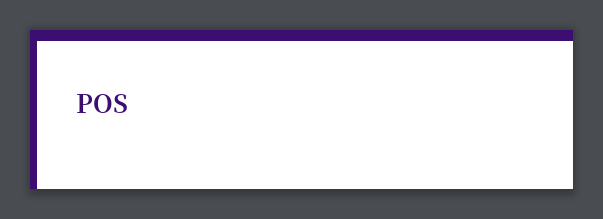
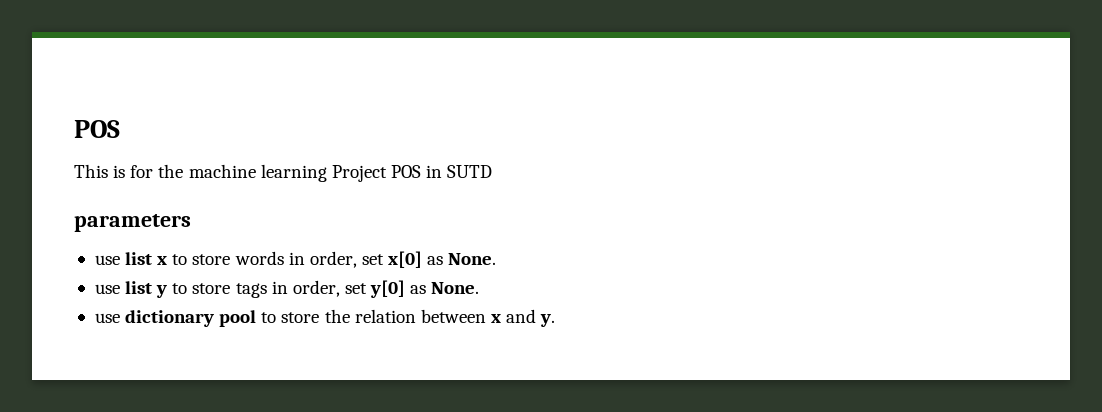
[76,94,128,113] POS -> [74,120,120,138] [74,164,493,182] [74,214,191,232] [94,251,497,268] [94,280,480,298] [94,309,556,327] POS // This is for the machine learning Project POS in SUTD // parameters // use list x to store words in order, set x[0] as None. // use list y to store tags in order, set y[0] as None. // use dictionary pool to store the relation between x and y.

